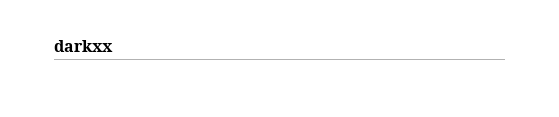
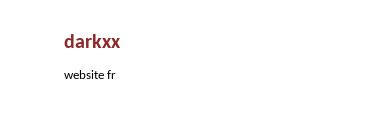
(113, 46) none -> [64,70,117,79] // website fr

